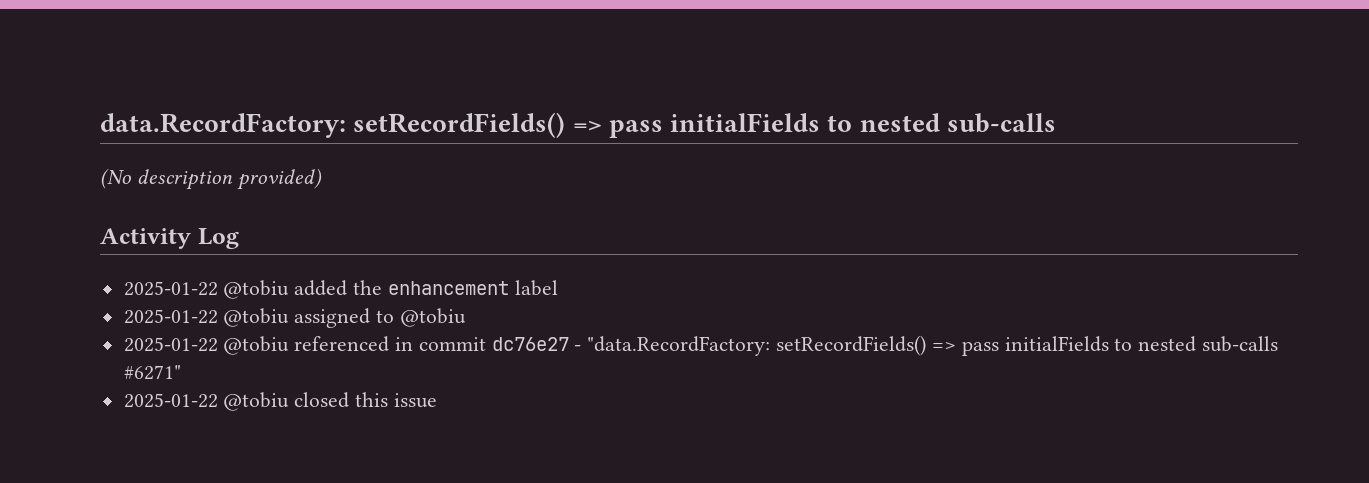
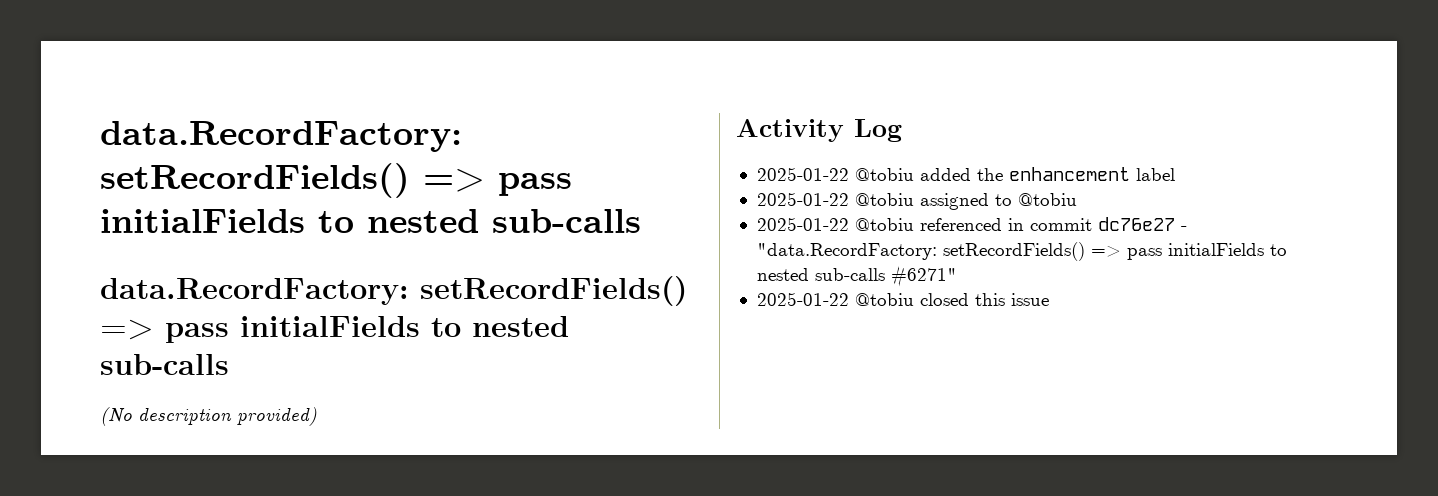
[100,112,1057,138] data.RecordFactory: setRecordFields() => pass initialFields to nested sub-calls -> [100,121,462,152] [100,163,572,198] [100,209,641,233] [100,276,687,306] [100,316,569,343] [100,354,229,375] data.RecordFactory: setRecordFields() => pass initialFields to nested sub-calls // data.RecordFactory: setRecordFields() => pass initialFields to nested sub-calls

